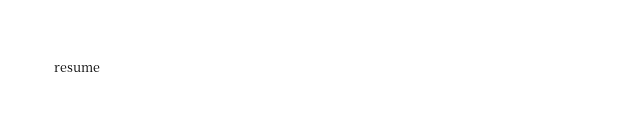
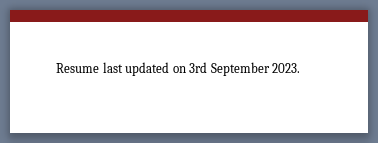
[54,65,100,72] resume -> [56,62,301,76] Resume last updated on 3rd September 2023.

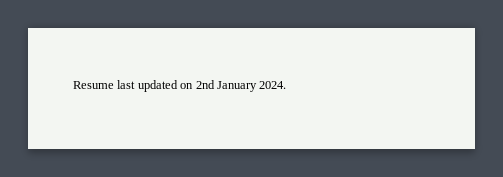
[189,62,301,76] 3rd September 2023. -> [195,80,287,92] 2nd January 2024.

